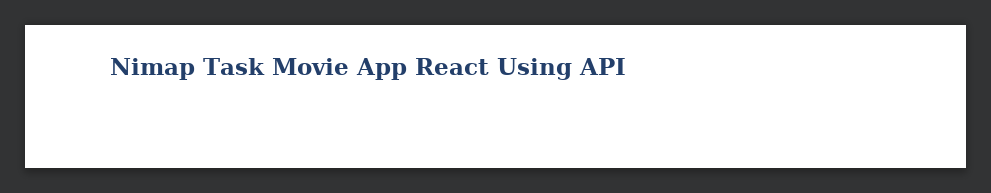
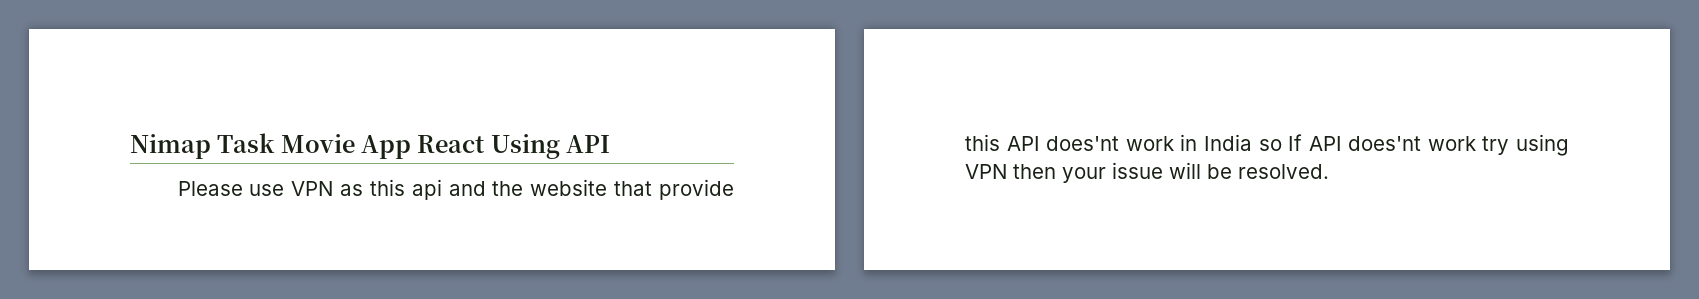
(626, 66) none -> [177,179,735,200] [965,134,1569,156] [965,162,1329,183] // Please use VPN as this api and the website that provide this API does'nt work in India so If API does'nt work try using VPN then your issue will be resolved.

